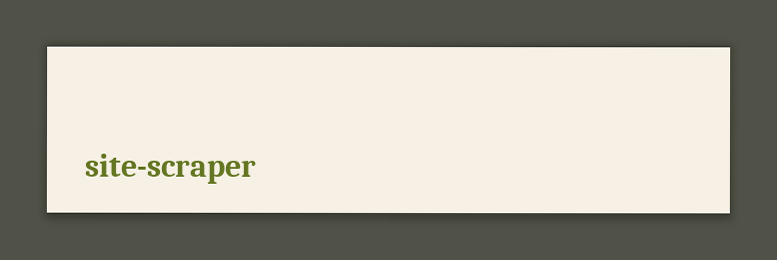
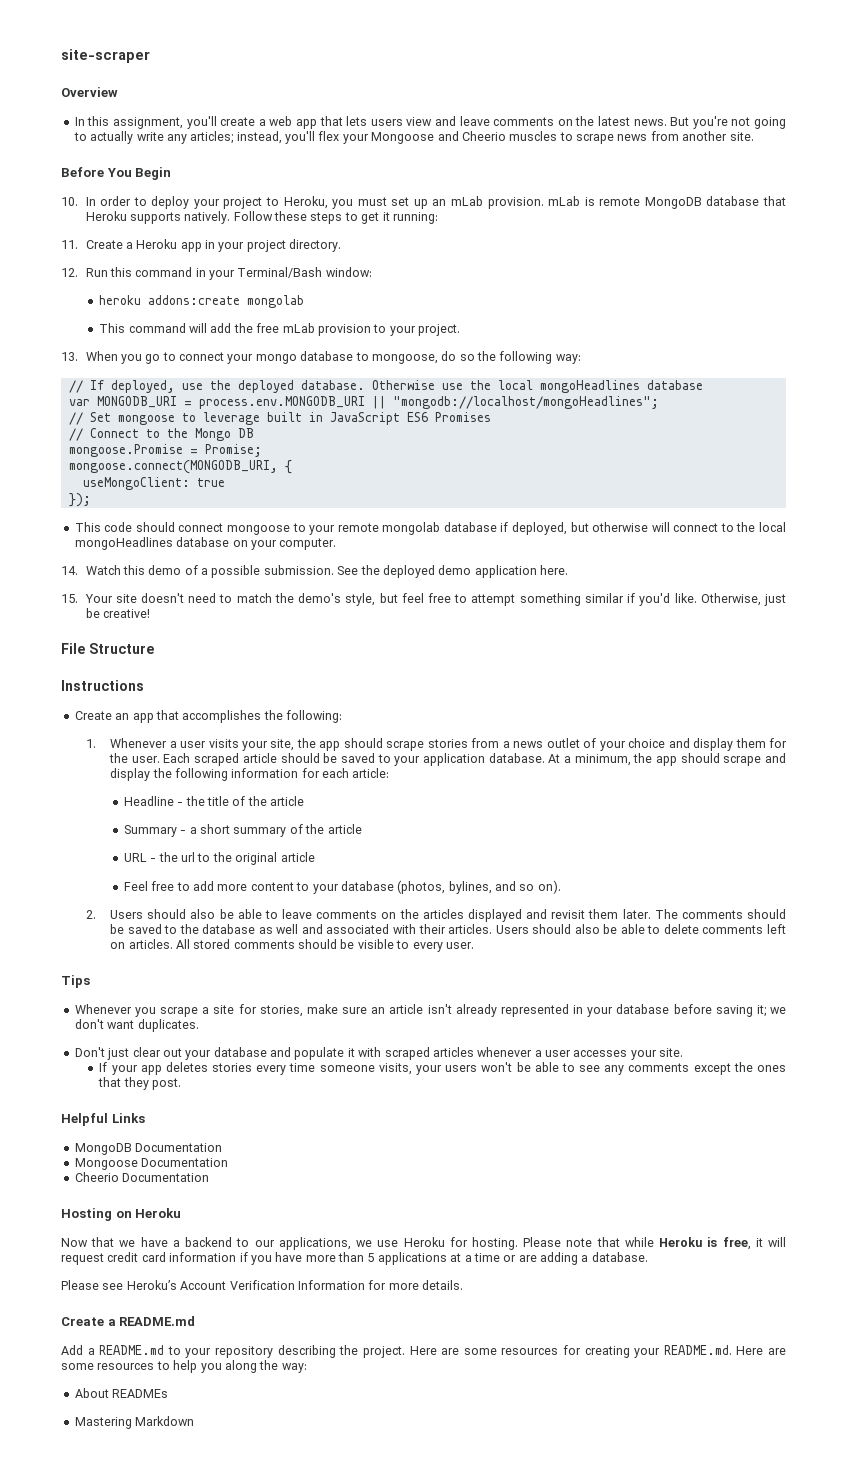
(256, 168) none -> [61,87,118,97] [74,116,787,129] [73,131,754,144] [61,167,172,180] [61,196,786,209] [85,211,438,224] [61,239,342,252] [61,267,372,280] [99,295,305,308] [99,323,461,336] [61,351,581,364] [68,380,703,393] [68,396,659,409] [68,412,491,425] [68,428,254,441] [68,444,262,457] [68,460,292,474] [82,477,225,490] [68,493,91,507] [74,522,787,535] [74,537,337,550] [61,565,569,578] [61,593,787,606] [85,608,150,618] [61,643,154,654] [61,680,144,691] [74,710,342,723] [85,738,788,751] [109,753,786,766] [110,768,390,781] [123,796,305,806] [123,824,362,837] [123,852,315,865] [123,880,561,894] [85,909,786,922] [110,924,786,934] [110,939,474,952] [61,975,90,988] [74,1004,787,1017] [74,1019,199,1032] [74,1047,684,1060] [99,1062,787,1075] [98,1077,182,1090] [61,1113,145,1126] [74,1143,223,1155] [74,1158,229,1170] [74,1172,210,1182] [61,1208,182,1221] [61,1237,787,1250] [61,1252,648,1265] [61,1280,463,1290] [61,1316,196,1326] [61,1345,786,1358] [61,1360,307,1373] [74,1388,169,1398] [74,1416,195,1429] // Overview // In this assignment, you'll create a web app that lets users view and leave comments on the latest news. But you're not going to actually write any articles; instead, you'll flex your Mongoose and Cheerio muscles to scrape news from another site. // Before You Begin // 10. In order to deploy your project to Heroku, you must set up an mLab provision. mLab is remote MongoDB database that Heroku supports natively. Follow these steps to get it running: // 11. Create a Heroku app in your project directory. // 12. Run this command in your Terminal/Bash window: // heroku addons:create mongolab // This command will add the free mLab provision to your project. // 13. When you go to connect your mongo database to mongoose, do so the following way: // // If deployed, use the deployed database. Otherwise use the local mongoHeadlines database // var MONGODB_URI = process.env.MONGODB_URI || "mongodb://localhost/mongoHeadlines"; // // Set mongoose to leverage built in JavaScript ES6 Promises // // Connect to the Mongo DB // mongoose.Promise = Promise; // mongoose.connect(MONGODB_URI, { // useMongoClient: true // }); // This code should connect mongoose to your remote mongolab database if deployed, but otherwise will connect to the local mongoHeadlines database on your computer. // 14. Watch this demo of a possible submission. See the deployed demo application here. // 15. Your site doesn't need to match the demo's style, but feel free to attempt something similar if you'd like. Otherwise, just be creative! // File Structure // Instructions // Create an app that accomplishes the following: // 1. Whenever a user visits your site, the app should scrape stories from a news outlet of your choice and display them for the user. Each scraped article should be saved to your application database. At a minimum, the app should scrape and display the following information for each article: // Headline - the title of the article // Summary - a short summary of the article // URL - the url to the original article // Feel free to add more content to your database (photos, bylines, and so on). // 2. Users should also be able to leave comments on the articles displayed and revisit them later. The comments should be saved to the database as well and associated with their articles. Users should also be able to delete comments left on articles. All stored comments should be visible to every user. // Tips // Whenever you scrape a site for stories, make sure an article isn't already represented in your database before saving it; we don't want duplicates. // Don't just clear out your database and populate it with scraped articles whenever a user accesses your site. // If your app deletes stories every time someone visits, your users won't be able to see any comments except the ones that they post. // Helpful Links // MongoDB Documentation // Mongoose Documentation // Cheerio Documentation // Hosting on Heroku // Now that we have a backend to our applications, we use Heroku for hosting. Please note that while Heroku is free, it will request credit card information if you have more than 5 applications at a time or are adding a database. // Please see Heroku’s Account Verification Information for more details. // Create a README.md // Add a README.md to your repository describing the project. Here are some resources for creating your README.md. Here are some resources to help you along the way: // About READMEs // Mastering Markdown

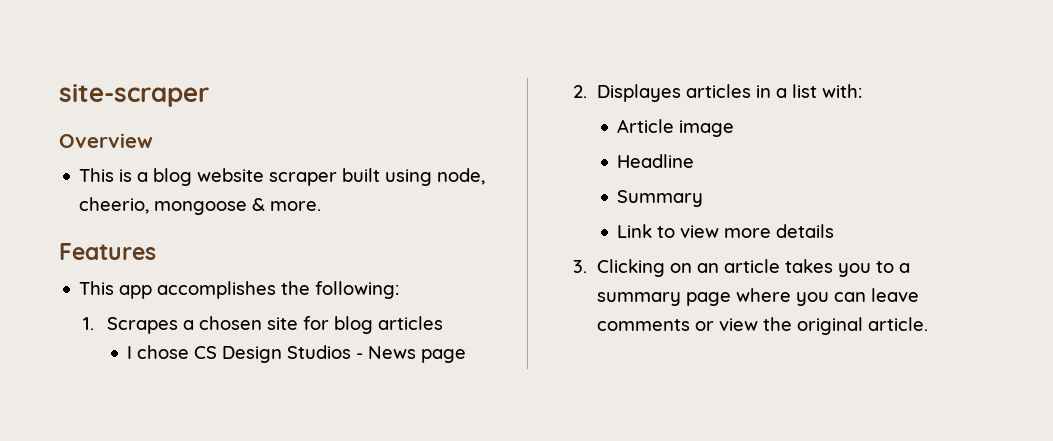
[74,116,787,129] [73,131,754,144] [61,167,172,180] [61,196,786,209] [85,211,438,224] [61,239,342,252] [61,267,372,280] [99,295,305,308] [99,323,461,336] [61,351,581,364] [68,380,703,393] [68,396,659,409] [68,412,491,425] [68,428,254,441] [68,444,262,457] [68,460,292,474] [82,477,225,490] [68,493,91,507] [74,522,787,535] [74,537,337,550] [61,565,569,578] [61,593,787,606] [85,608,150,618] [61,643,154,654] [61,680,144,691] [74,710,342,723] [85,738,788,751] [109,753,786,766] [110,768,390,781] [123,796,305,806] [123,824,362,837] [123,852,315,865] [123,880,561,894] [85,909,786,922] [110,924,786,934] [110,939,474,952] [61,975,90,988] [74,1004,787,1017] [74,1019,199,1032] [74,1047,684,1060] [99,1062,787,1075] [98,1077,182,1090] [61,1113,145,1126] [74,1143,223,1155] [74,1158,229,1170] [74,1172,210,1182] [61,1208,182,1221] [61,1237,787,1250] [61,1252,648,1265] [61,1280,463,1290] [61,1316,196,1326] [61,1345,786,1358] [61,1360,307,1373] [74,1388,169,1398] [74,1416,195,1429] In this assignment, you'll create a web app that lets users view and leave comments on the latest news. But you're not going to actually write any articles; instead, you'll flex your Mongoose and Cheerio muscles to scrape news from another site. // Before You Begin // 10. In order to deploy your project to Heroku, you must set up an mLab provision. mLab is remote MongoDB database that Heroku supports natively. Follow these steps to get it running: // 11. Create a Heroku app in your project directory. // 12. Run this command in your Terminal/Bash window: // heroku addons:create mongolab // This command will add the free mLab provision to your project. // 13. When you go to connect your mongo database to mongoose, do so the following way: // // If deployed, use the deployed database. Otherwise use the local mongoHeadlines database // var MONGODB_URI = process.env.MONGODB_URI || "mongodb://localhost/mongoHeadlines"; // // Set mongoose to leverage built in JavaScript ES6 Promises // // Connect to the Mongo DB // mongoose.Promise = Promise; // mongoose.connect(MONGODB_URI, { // useMongoClient: true // }); // This code should connect mongoose to your remote mongolab database if deployed, but otherwise will connect to the local mongoHeadlines database on your computer. // 14. Watch this demo of a possible submission. See the deployed demo application here. // 15. Your site doesn't need to match the demo's style, but feel free to attempt something similar if you'd like. Otherwise, just be creative! // File Structure // Instructions // Create an app that accomplishes the following: // 1. Whenever a user visits your site, the app should scrape stories from a news outlet of your choice and display them for the user. Each scraped article should be saved to your application database. At a minimum, the app should scrape and display the following information for each article: // Headline - the title of the article // Summary - a short summary of the article // URL - the url to the original article // Feel free to add more content to your database (photos, bylines, and so on). // 2. Users should also be able to leave comments on the articles displayed and revisit them later. The comments should be saved to the database as well and associated with their articles. Users should also be able to delete comments left on articles. All stored comments should be visible to every user. // Tips // Whenever you scrape a site for stories, make sure an article isn't already represented in your database before saving it; we don't want duplicates. // Don't just clear out your database and populate it with scraped articles whenever a user accesses your site. // If your app deletes stories every time someone visits, your users won't be able to see any comments except the ones that they post. // Helpful Links // MongoDB Documentation // Mongoose Documentation // Cheerio Documentation // Hosting on Heroku // Now that we have a backend to our applications, we use Heroku for hosting. Please note that while Heroku is free, it will request credit card information if you have more than 5 applications at a time or are adding a database. // Please see Heroku’s Account Verification Information for more details. // Create a README.md // Add a README.md to your repository describing the project. Here are some resources for creating your README.md. Here are some resources to help you along the way: // About READMEs // Mastering Markdown -> [79,168,486,186] [79,197,322,215] [59,243,156,260] [79,281,400,299] [82,316,443,334] [127,345,467,363] [572,84,862,102] [617,119,735,137] [617,154,695,168] [617,190,704,207] [617,224,835,238] [572,259,910,277] [596,288,919,306] [596,317,928,335] This is a blog website scraper built using node, cheerio, mongoose & more. // Features // This app accomplishes the following: // 1. Scrapes a chosen site for blog articles // I chose CS Design Studios - News page // 2. Displayes articles in a list with: // Article image // Headline // Summary // Link to view more details // 3. Clicking on an article takes you to a summary page where you can leave comments or view the original article.

